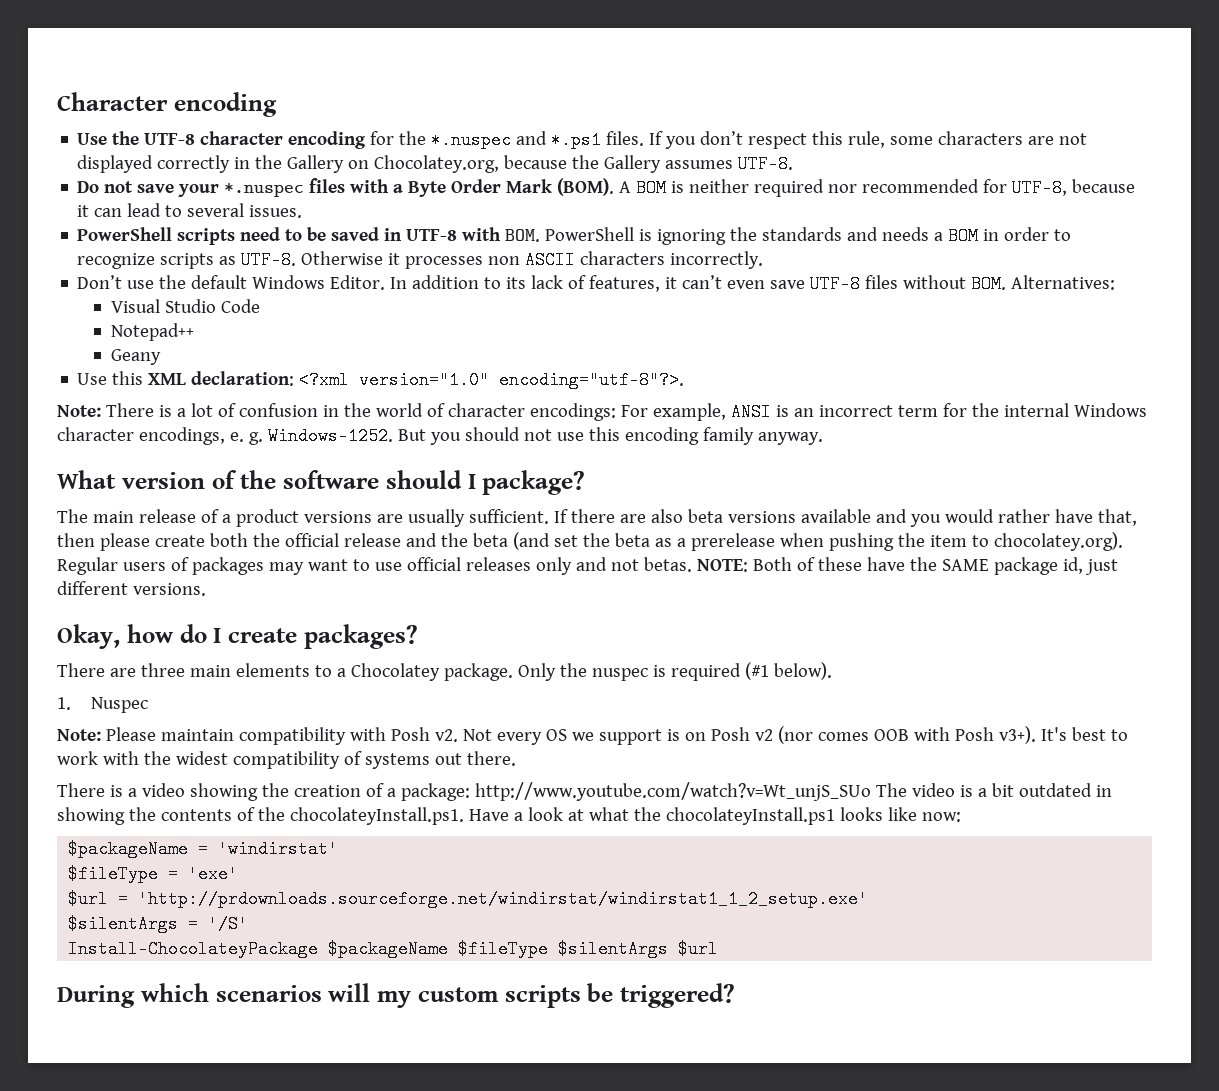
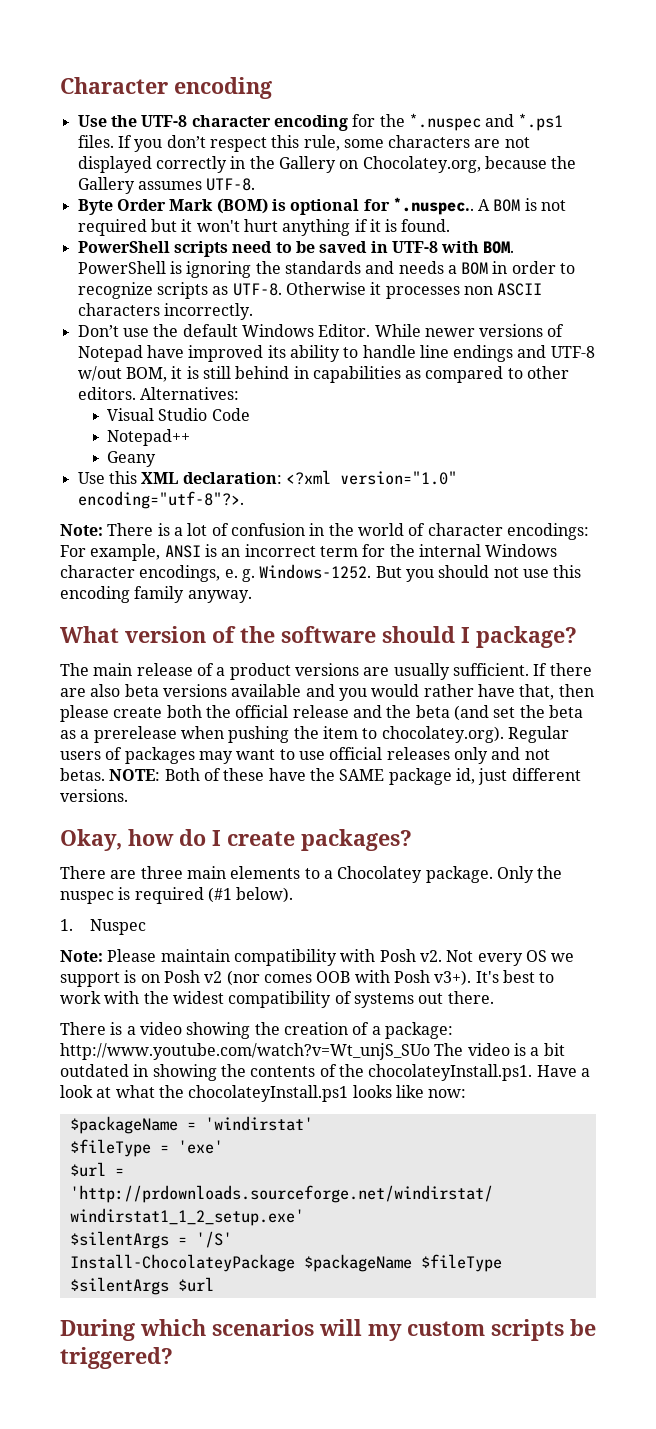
[77,178,1136,197] [77,203,303,218] Do not save your *.nuspec files with a Byte Order Mark (BOM). A BOM is neither required nor recommended for UTF-8, because it can lead to several issues. -> [77,197,567,215] [77,219,451,236] Byte Order Mark (BOM) is optional for *.nuspec.. A BOM is not required but it won't hurt anything if it is found.
[390,275,1007,293] In addition to its lack of features, it can’t even save UTF-8 files without BOM. -> [374,324,565,337] [77,345,595,362] [77,366,570,383] [77,387,136,400] While newer versions of Notepad have improved its ability to handle line endings and UTF-8 w/out BOM, it is still behind in capabilities as compared to other editors.

